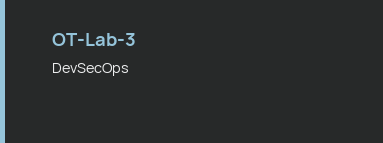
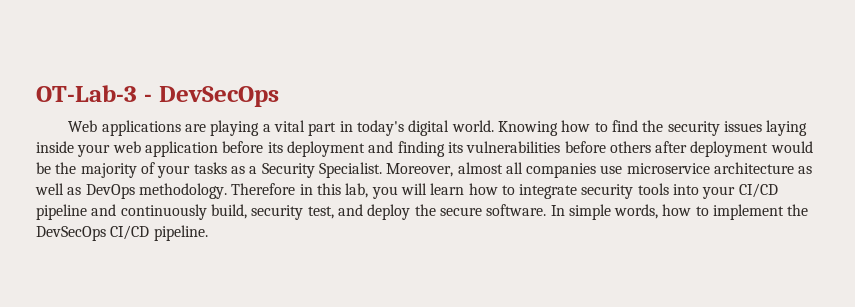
[52,63,129,76] // DevSecOps -> [143,86,279,107] [68,120,808,136] [36,141,813,157] [36,162,813,178] [35,183,778,199] [36,204,809,220] [36,225,208,241] - DevSecOps // Web applications are playing a vital part in today's digital world. Knowing how to find the security issues laying inside your web application before its deployment and finding its vulnerabilities before others after deployment would be the majority of your tasks as a Security Specialist. Moreover, almost all companies use microservice architecture as well as DevOps methodology. Therefore in this lab, you will learn how to integrate security tools into your CI/CD pipeline and continuously build, security test, and deploy the secure software. In simple words, how to implement the DevSecOps CI/CD pipeline.

